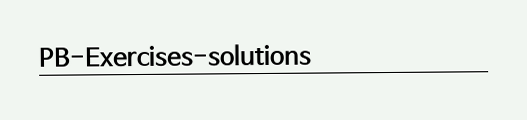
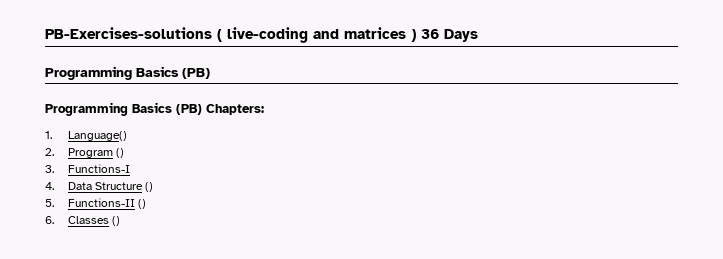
(312, 55) none -> [217,27,478,43] [45,66,210,80] [45,102,264,116] [45,131,127,141] [45,148,124,158] [45,164,130,173] [45,182,154,192] [45,198,146,209] [45,216,120,226] ( live-coding and matrices ) 36 Days // Programming Basics (PB) // Programming Basics (PB) Chapters: // 1. Language() // 2. Program () // 3. Functions-I // 4. Data Structure () // 5. Functions-II () // 6. Classes ()

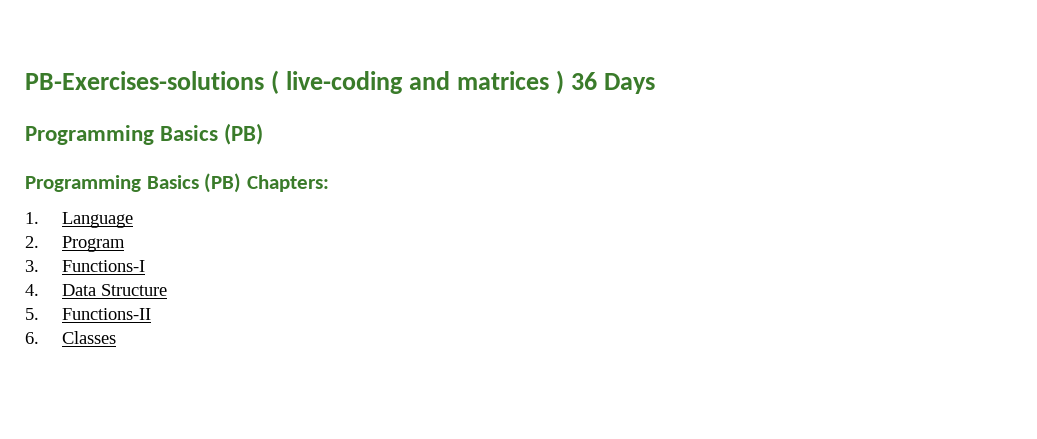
[67,131,127,141] Language() -> [61,212,133,228] Language
[115,148,124,158] () -> (125, 244) none
[145,182,154,192] () -> (167, 290) none
[137,199,146,209] () -> (151, 314) none
[111,216,120,226] () -> (116, 337) none

